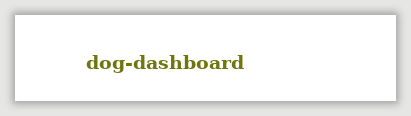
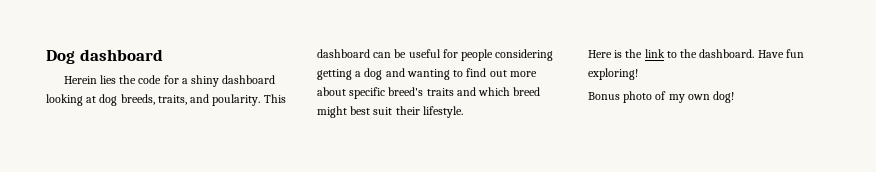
[86,55,244,73] dog-dashboard -> [46,49,163,64] [63,75,276,87] [46,94,286,106] [317,49,554,61] [317,68,537,80] [317,87,541,99] [317,106,463,118] [588,49,804,58] [588,68,638,80] [588,91,735,103] Dog dashboard // Herein lies the code for a shiny dashboard looking at dog breeds, traits, and poularity. This dashboard can be useful for people considering getting a dog and wanting to find out more about specific breed's traits and which breed might best suit their lifestyle. // Here is the link to the dashboard. Have fun exploring! // Bonus photo of my own dog!

